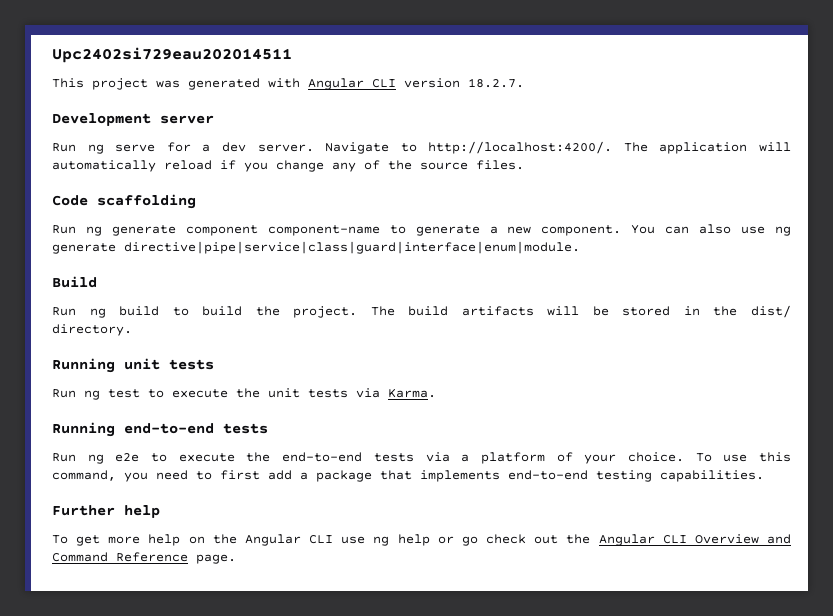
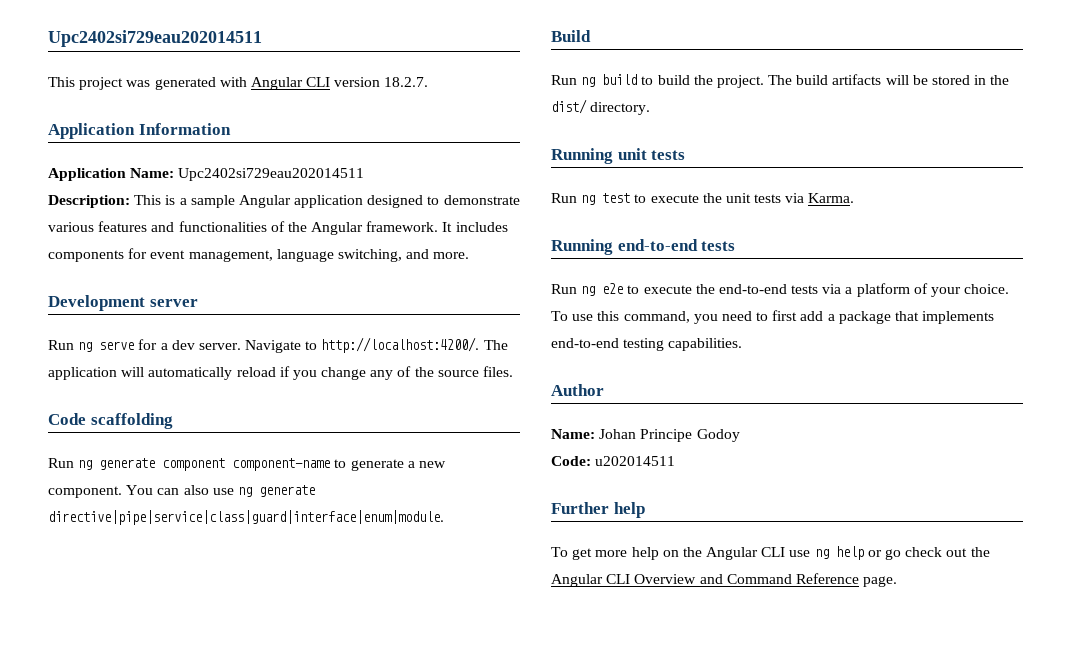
(524, 83) none -> [48,123,231,139] [48,168,365,181] [48,195,520,208] [48,221,508,235] [48,248,470,262] // Application Information // Application Name: Upc2402si729eau202014511 // Description: This is a sample Angular application designed to demonstrate various features and functionalities of the Angular framework. It includes components for event management, language switching, and more.
(764, 476) none -> [551,384,604,396] [551,429,740,442] [551,456,676,466] // Author // Name: Johan Principe Godoy // Code: u202014511

